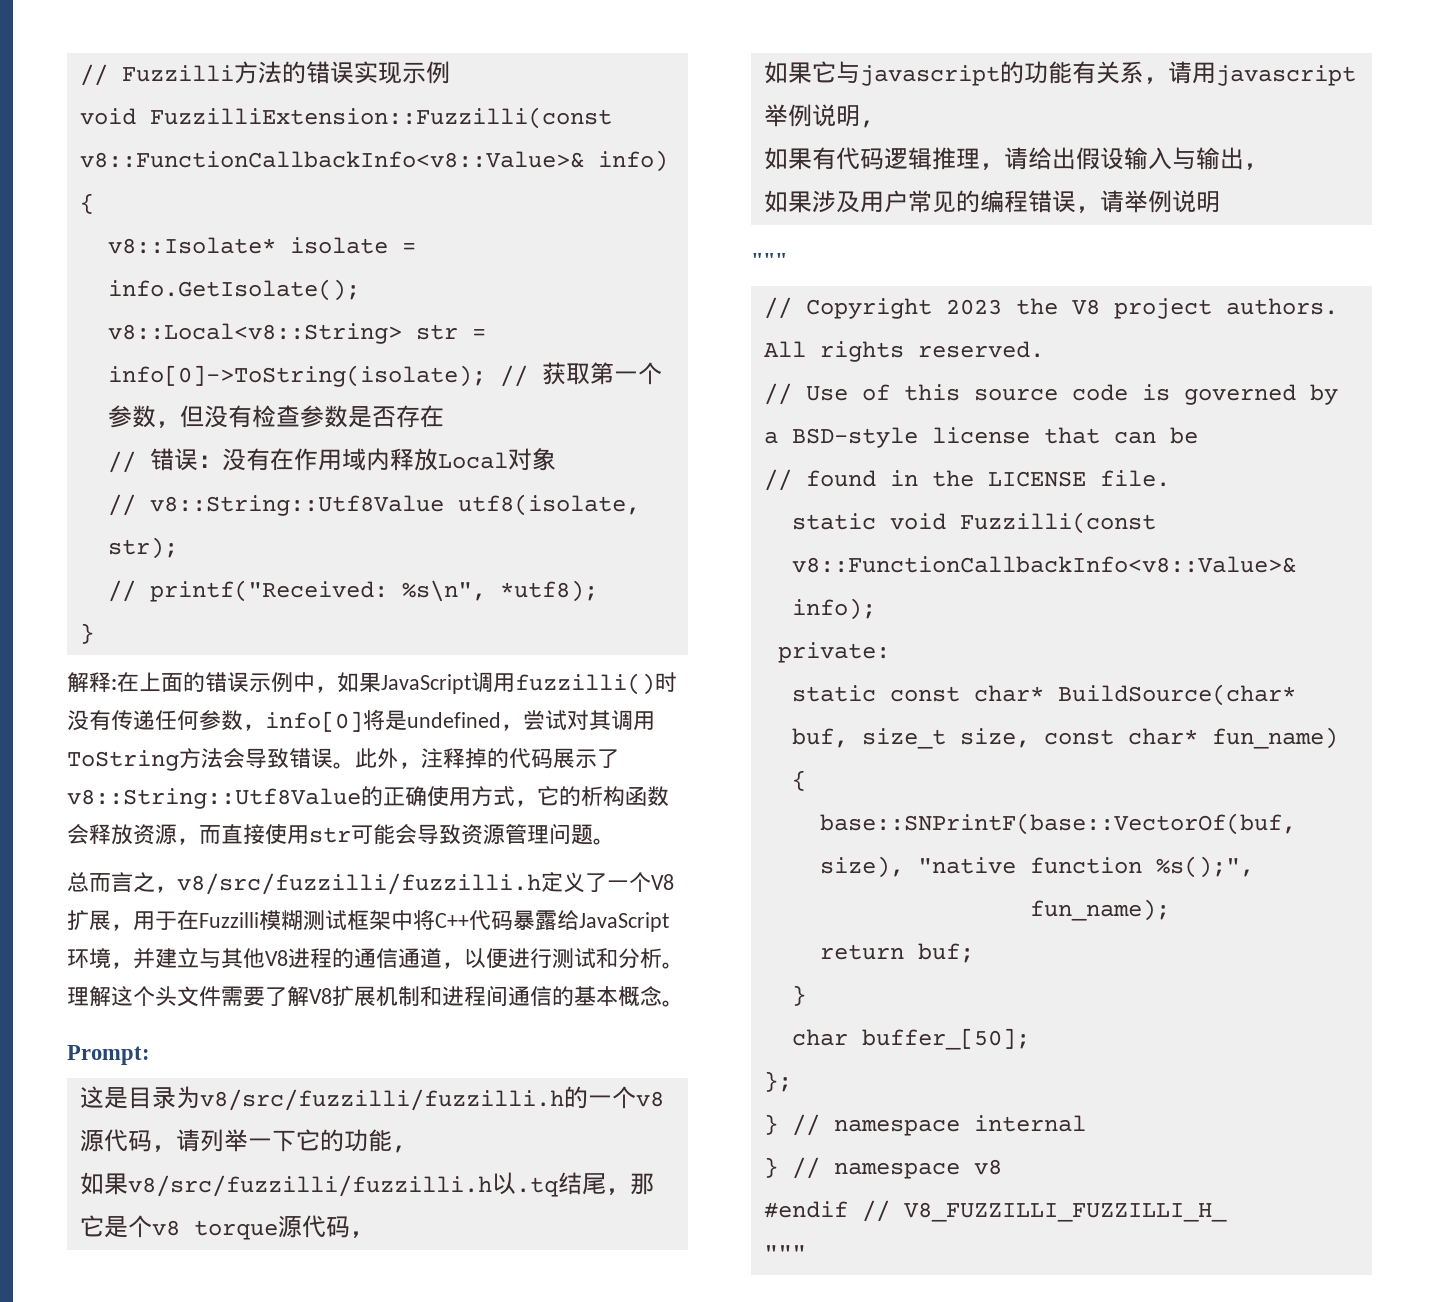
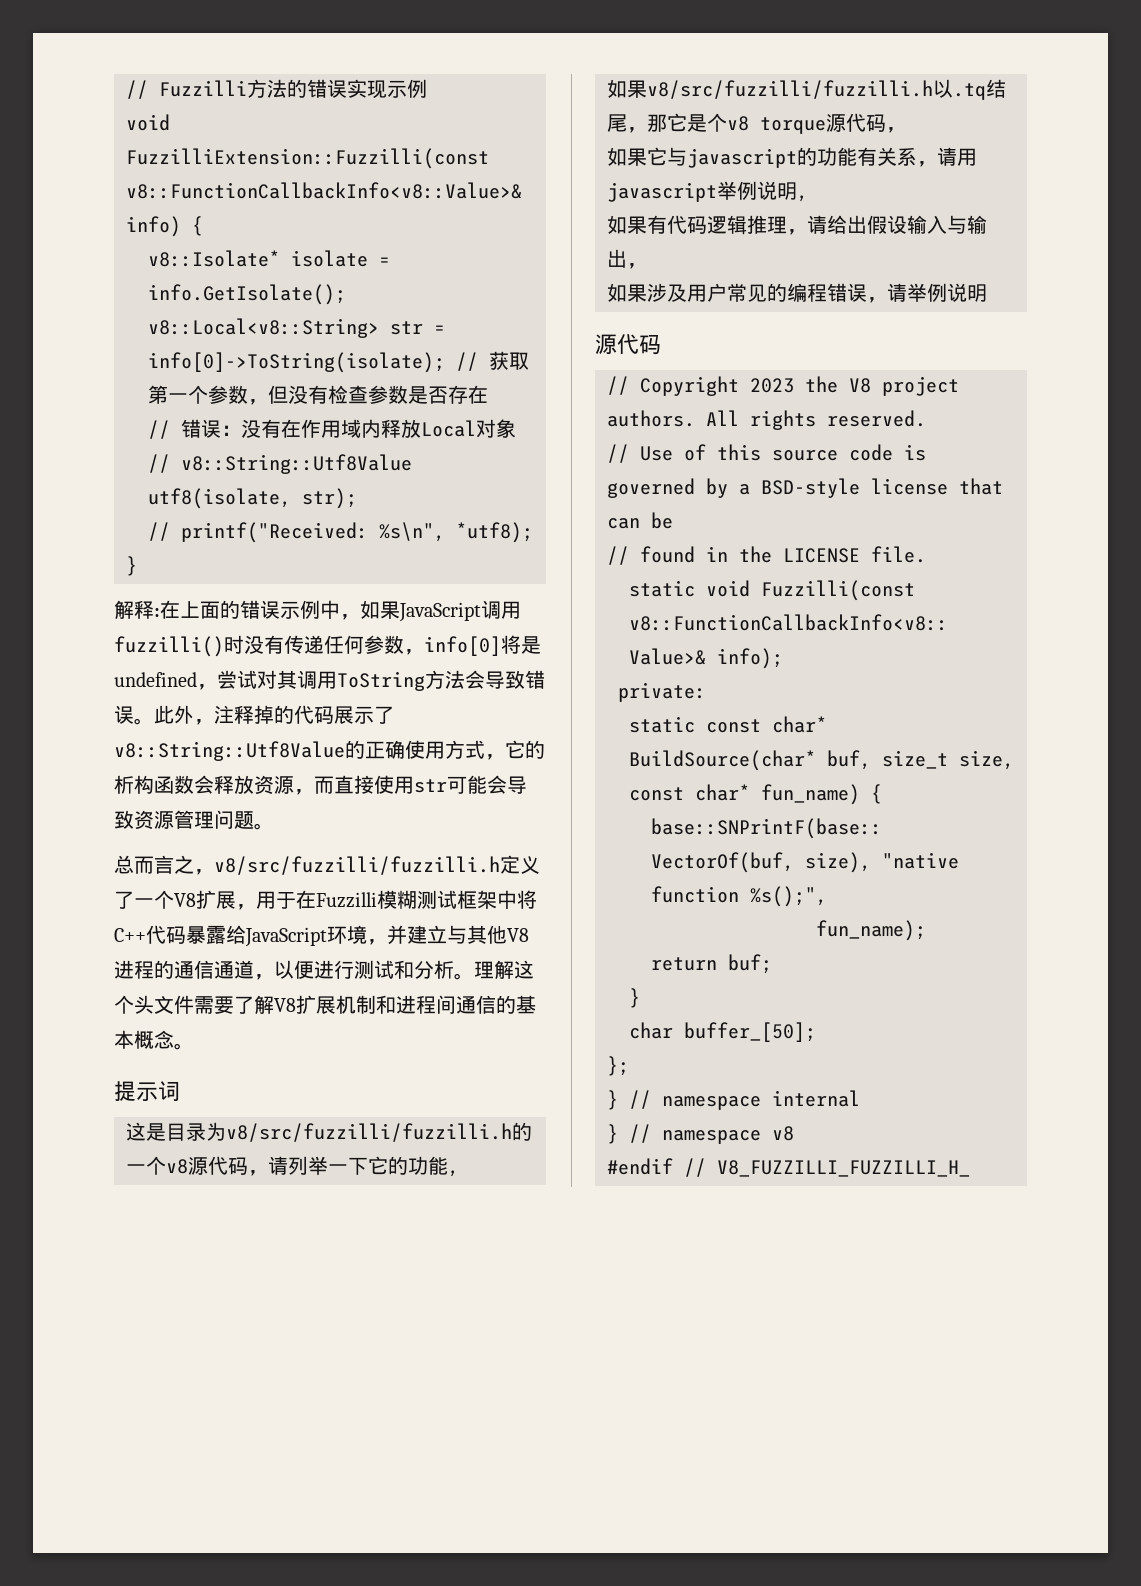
[67,1045,150,1065] Prompt: -> [114,1081,180,1101] 提示词
[751,253,787,268] """ -> [595,334,661,355] 源代码
[763,1245,806,1260] // """ -> (970, 1168) none

